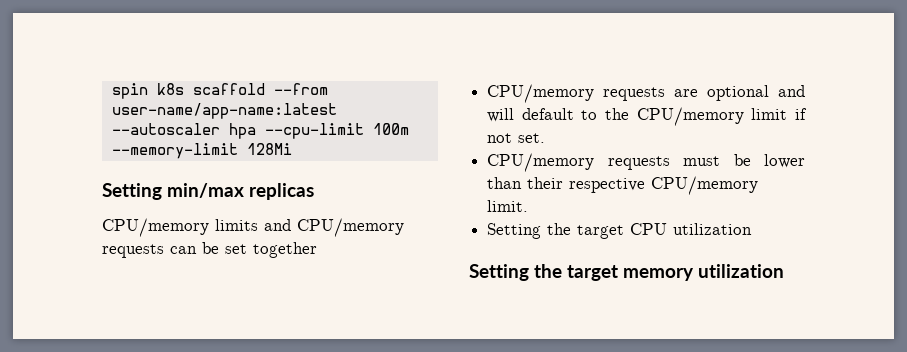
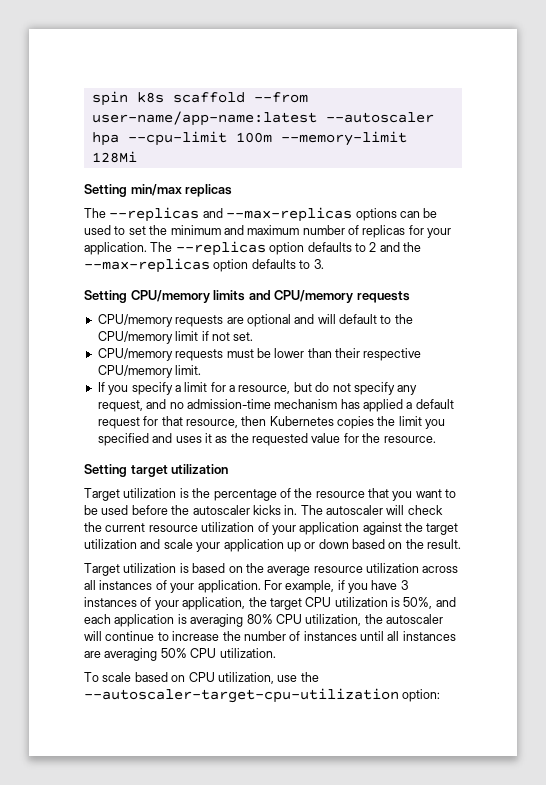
(314, 191) none -> [84,207,438,222] [84,225,452,238] [84,241,421,256] [84,258,324,273] [84,290,127,303] The --replicas and --max-replicas options can be used to set the minimum and maximum number of replicas for your application. The --replicas option defaults to 2 and the --max-replicas option defaults to 3. // Setting
[170,242,317,258] can be set together -> (410, 297) none
[487,223,753,239] [469,264,784,281] Setting the target CPU utilization // Setting the target memory utilization -> [97,382,418,395] [97,399,454,412] [97,416,446,429] [97,433,436,446] [84,464,229,477] [84,488,457,501] [84,505,443,515] [84,522,459,535] [84,539,462,552] [84,563,459,576] [84,580,408,593] [84,597,456,610] [84,614,443,627] [84,631,456,641] [84,648,276,661] [84,672,319,684] [84,688,441,703] If you specify a limit for a resource, but do not specify any request, and no admission-time mechanism has applied a default request for that resource, then Kubernetes copies the limit you specified and uses it as the requested value for the resource. // Setting target utilization // Target utilization is the percentage of the resource that you want to be used before the autoscaler kicks in. The autoscaler will check the current resource utilization of your application against the target utilization and scale your application up or down based on the result. // Target utilization is based on the average resource utilization across all instances of your application. For example, if you have 3 instances of your application, the target CPU utilization is 50%, and each application is averaging 80% CPU utilization, the autoscaler will continue to increase the number of instances until all instances are averaging 50% CPU utilization. // To scale based on CPU utilization, use the --autoscaler-target-cpu-utilization option:

